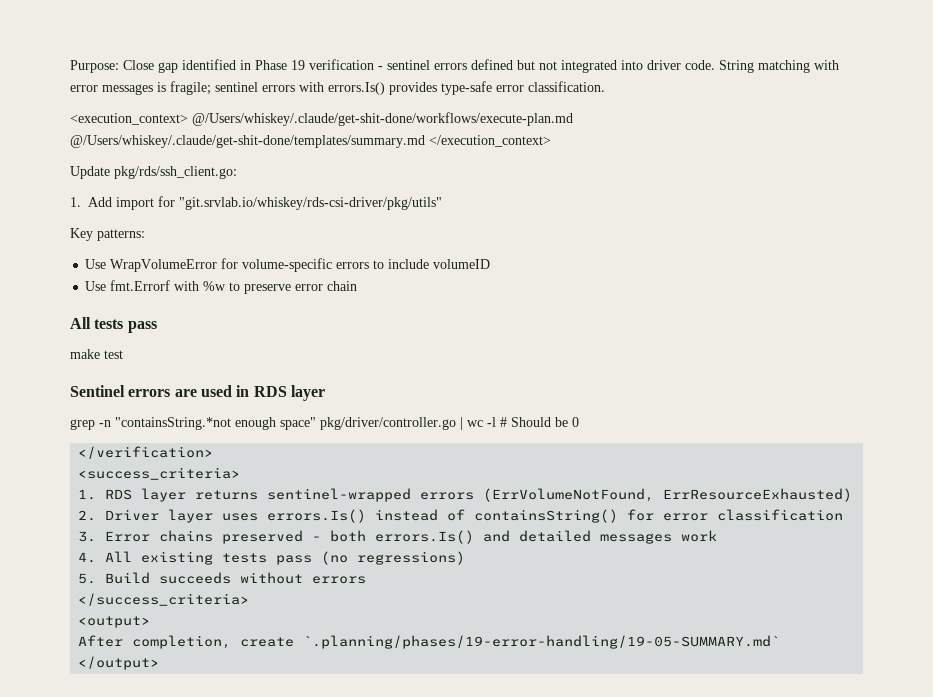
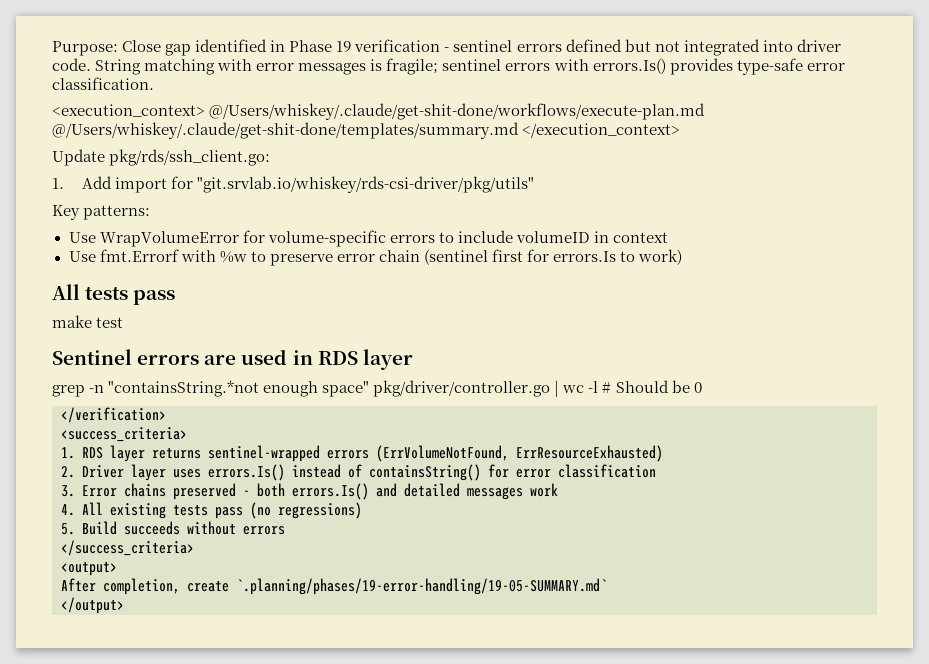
(491, 264) none -> [593,231,668,243] in context
(358, 286) none -> [423,249,683,265] (sentinel first for errors.Is to work)

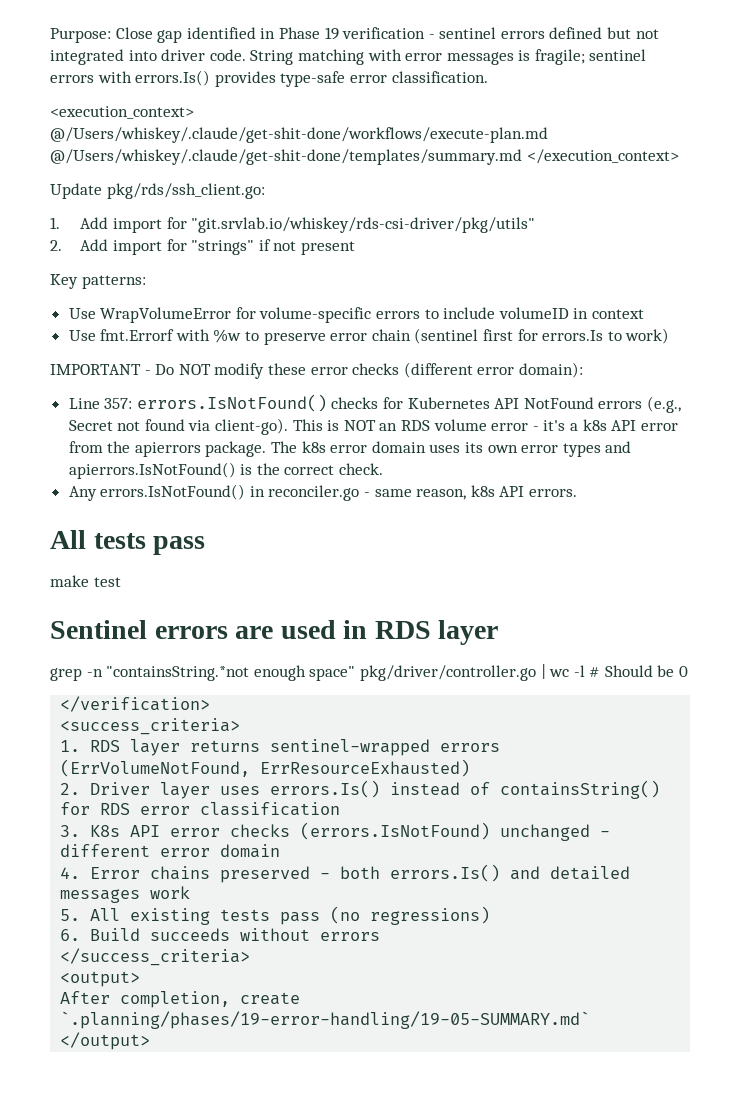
(534, 184) none -> [50,239,355,255] // 2. Add import for "strings" if not present
(683, 257) none -> [50,362,583,379] [68,394,682,413] [68,418,678,435] [68,441,632,457] [68,462,384,479] [68,484,578,501] // IMPORTANT - Do NOT modify these error checks (different error domain): // Line 357: errors.IsNotFound() checks for Kubernetes API NotFound errors (e.g., Secret not found via client-go). This is NOT an RDS volume error - it's a k8s API error from the apierrors package. The k8s error domain uses its own error types and apierrors.IsNotFound() is the correct check. // Any errors.IsNotFound() in reconciler.go - same reason, k8s API errors.
(509, 471) none -> [100,803,131,815] RDS
(75, 491) none -> [90,822,611,841] [60,844,281,858] [60,867,81,879] K8s API error checks (errors.IsNotFound) unchanged - different error domain // 4.
[61,504,75,516] 4. -> [60,909,81,921] 5.
[61,523,75,535] 5. -> [60,929,81,941] 6.

